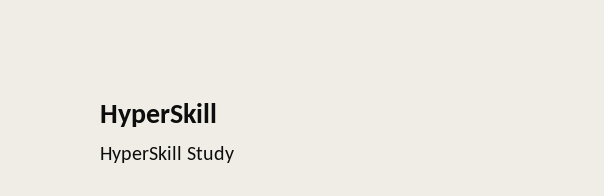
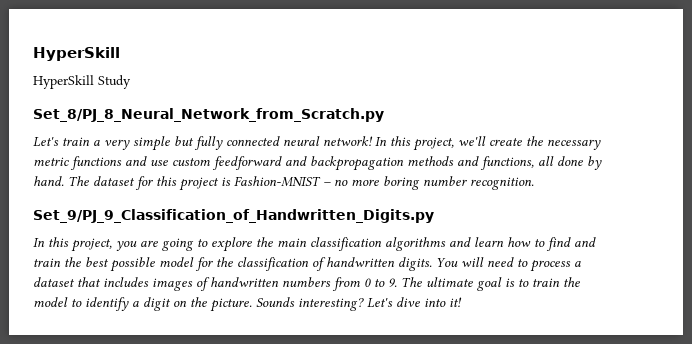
(235, 154) none -> [33,108,384,122] [33,136,601,151] [33,156,602,171] [33,176,534,191] [33,209,434,223] [33,237,596,252] [33,257,581,272] [33,277,580,291] [33,297,462,312] // Set_8/PJ_8_Neural_Network_from_Scratch.py // Let's train a very simple but fully connected neural network! In this project, we'll create the necessary metric functions and use custom feedforward and backpropagation methods and functions, all done by hand. The dataset for this project is Fashion-MNIST – no more boring number recognition. // Set_9/PJ_9_Classification_of_Handwritten_Digits.py // In this project, you are going to explore the main classification algorithms and learn how to find and train the best possible model for the classification of handwritten digits. You will need to process a dataset that includes images of handwritten numbers from 0 to 9. The ultimate goal is to train the model to identify a digit on the picture. Sounds interesting? Let's dive into it!

